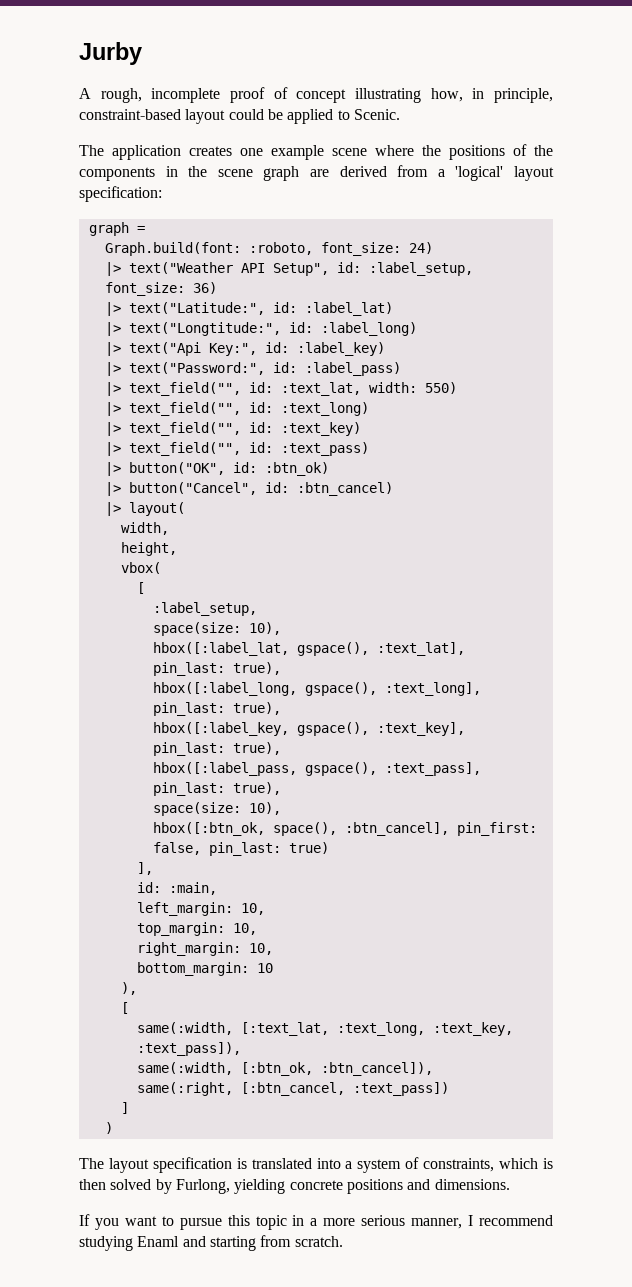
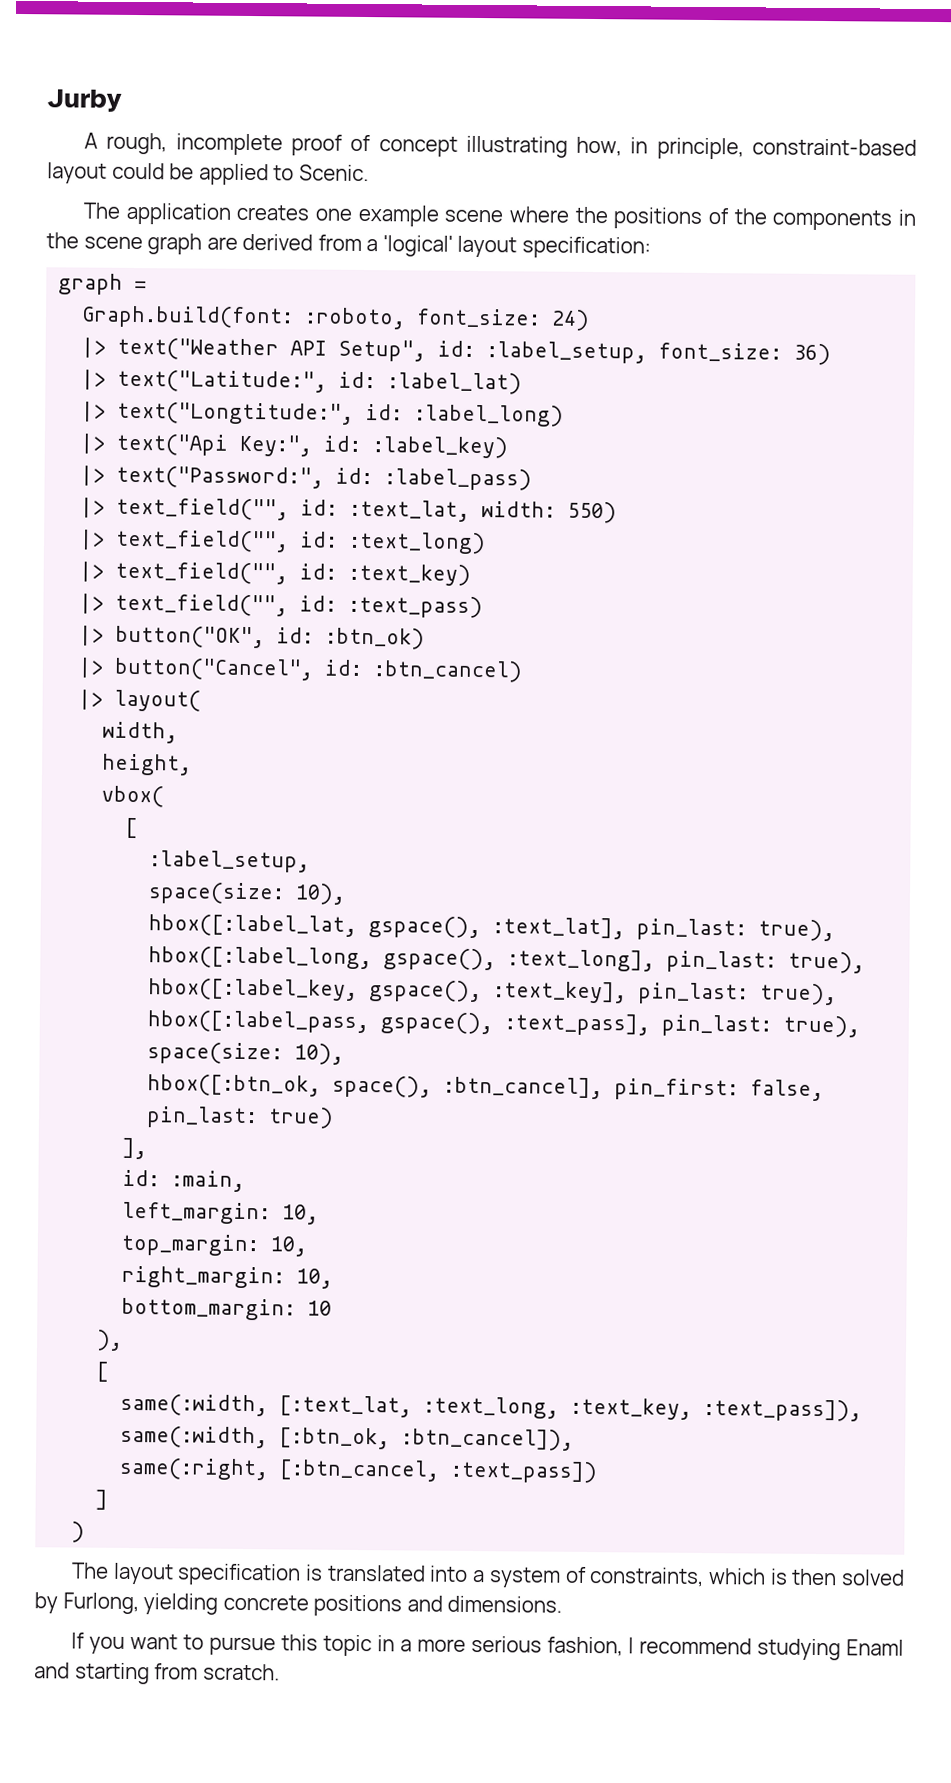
[411,1218,463,1229] manner, -> [547,1636,624,1657] fashion,

